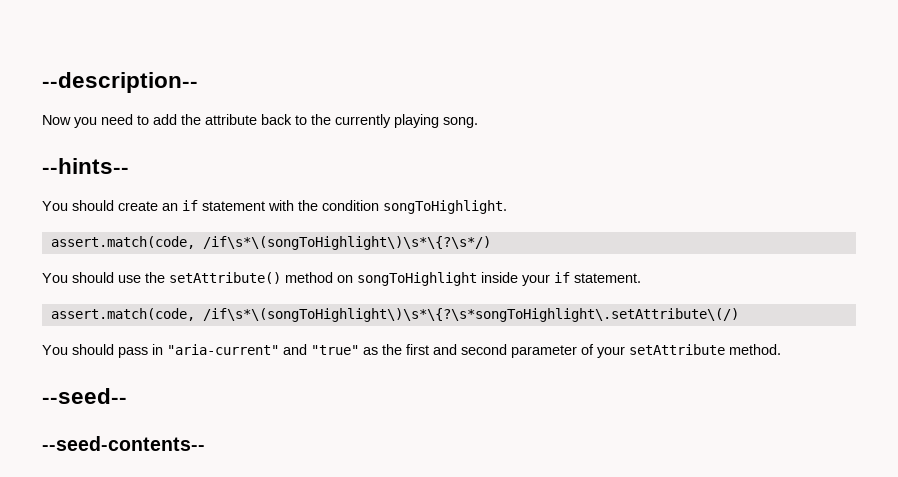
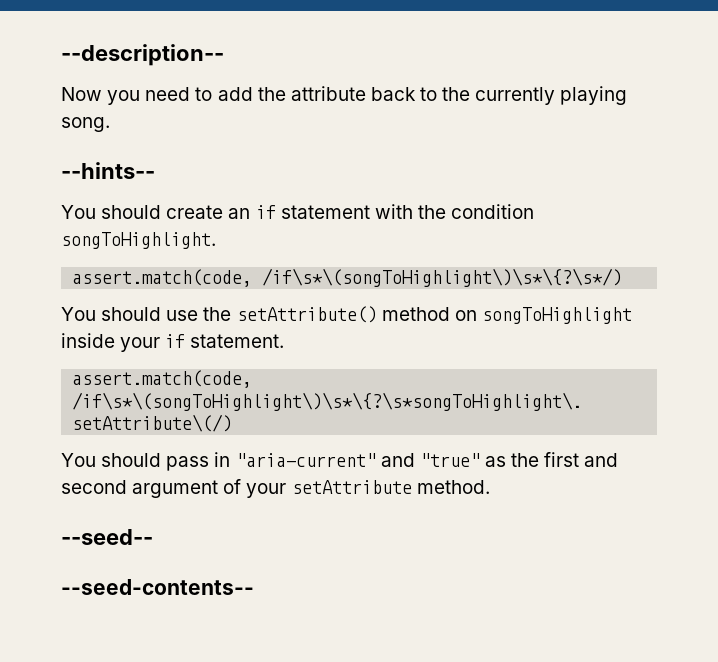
[511,345,577,358] parameter -> [132,480,219,498] argument

